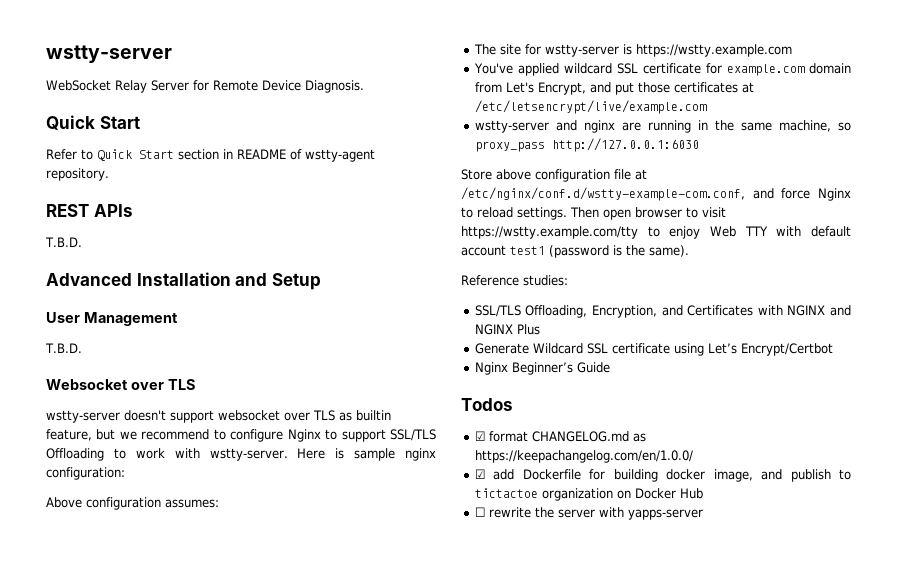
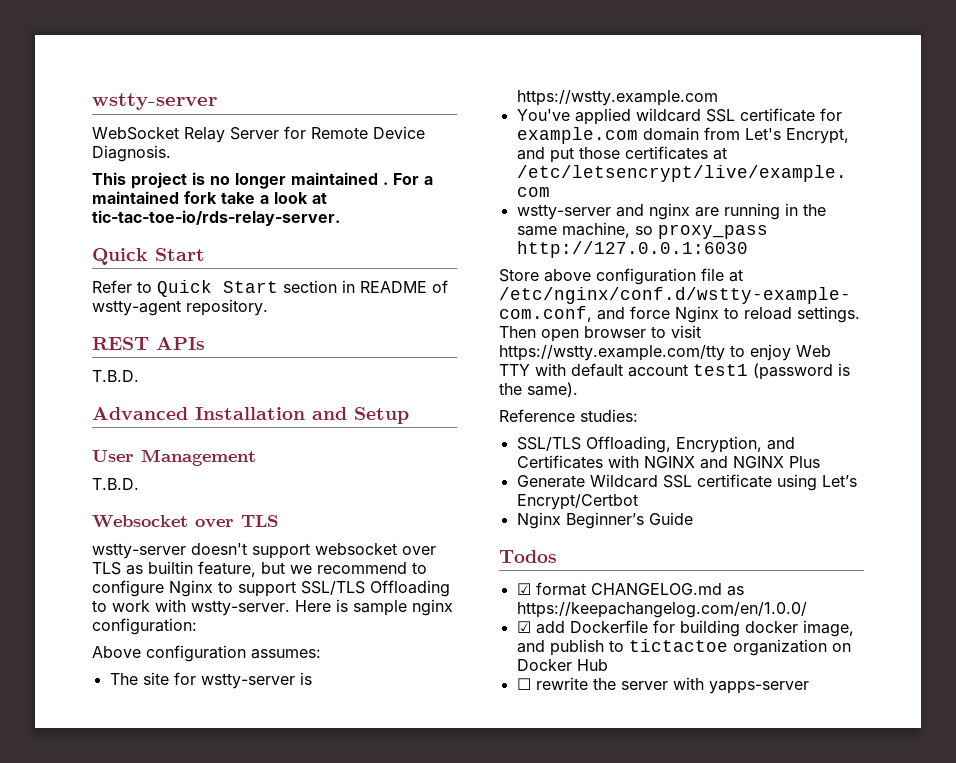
(364, 86) none -> [92,172,433,189] [92,191,327,204] [92,210,340,226] // This project is no longer maintained . For a maintained fork take a look at tic-tac-toe-io/rds-relay-server.

